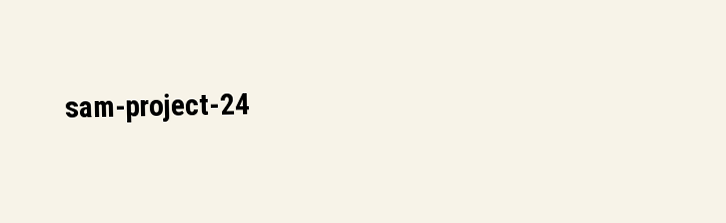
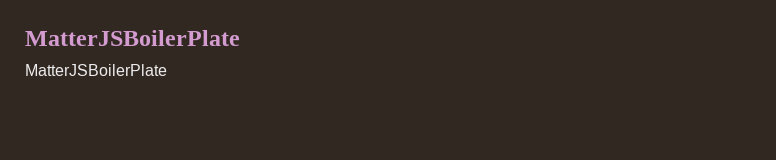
[64,92,251,124] sam-project-24 -> [25,30,240,46] [25,64,167,76] MatterJSBoilerPlate // MatterJSBoilerPlate

